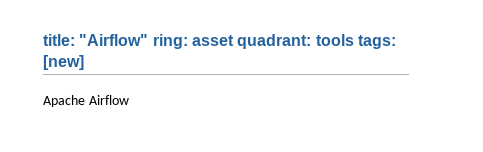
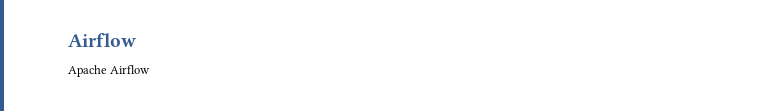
[43,34,396,49] [43,55,84,70] title: "Airflow" ring: asset quadrant: tools tags: [new] -> [68,33,136,47] Airflow

